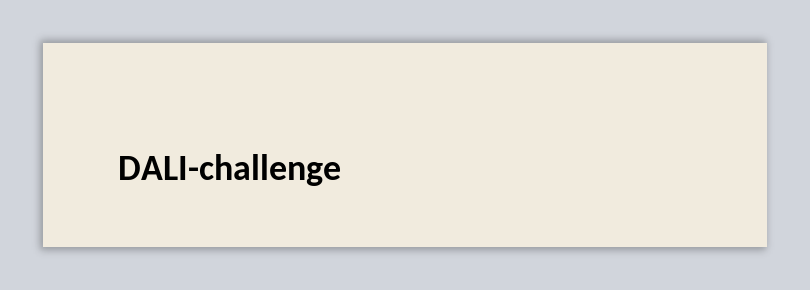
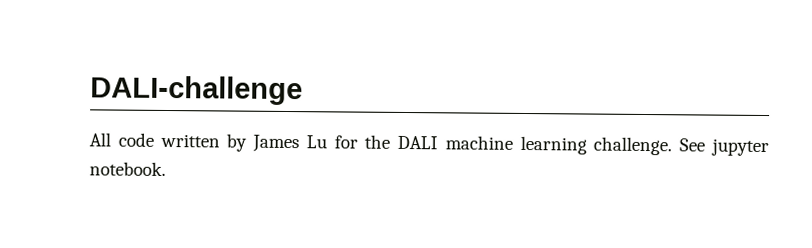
(341, 170) none -> [89,132,769,157] [89,161,166,176] // All code written by James Lu for the DALI machine learning challenge. See jupyter notebook.

